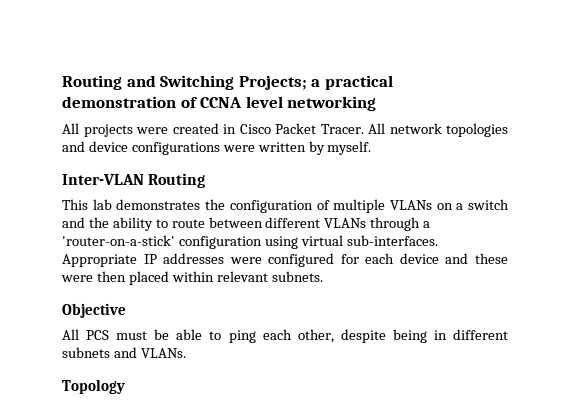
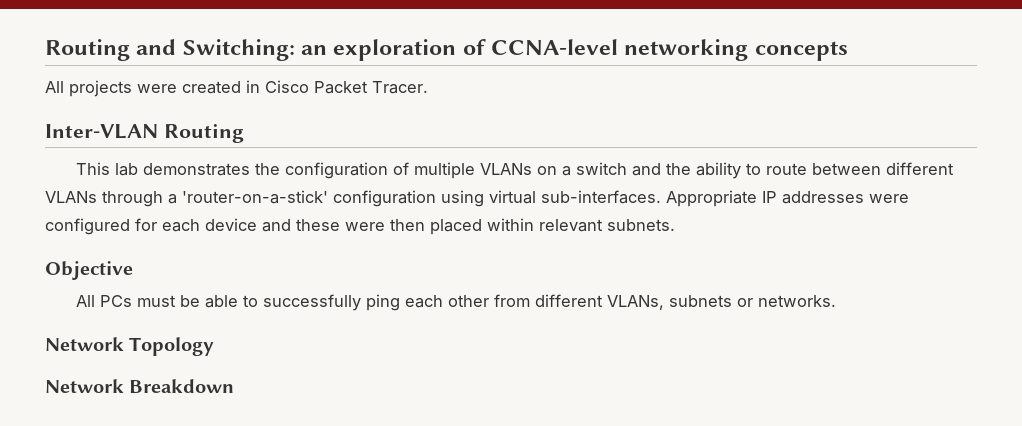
[160,75,393,90] [62,96,283,108] Switching Projects; a practical demonstration of CCNA level -> [182,39,619,61] Switching: an exploration of CCNA-level
(377, 103) none -> [754,41,848,61] concepts
[368,123,508,137] [62,141,372,155] All network topologies and device configurations were written by myself. -> (428, 87) none
[86,330,110,340] PCS -> [100,295,133,307] PCs
(222, 335) none -> [263,294,362,311] successfully
[297,329,508,343] [62,347,186,358] other, despite being in different subnets and VLANs. // -> [448,294,837,310] [45,337,124,351] other from different VLANs, subnets or networks. // Network
(125, 386) none -> [45,379,235,393] // Network Breakdown

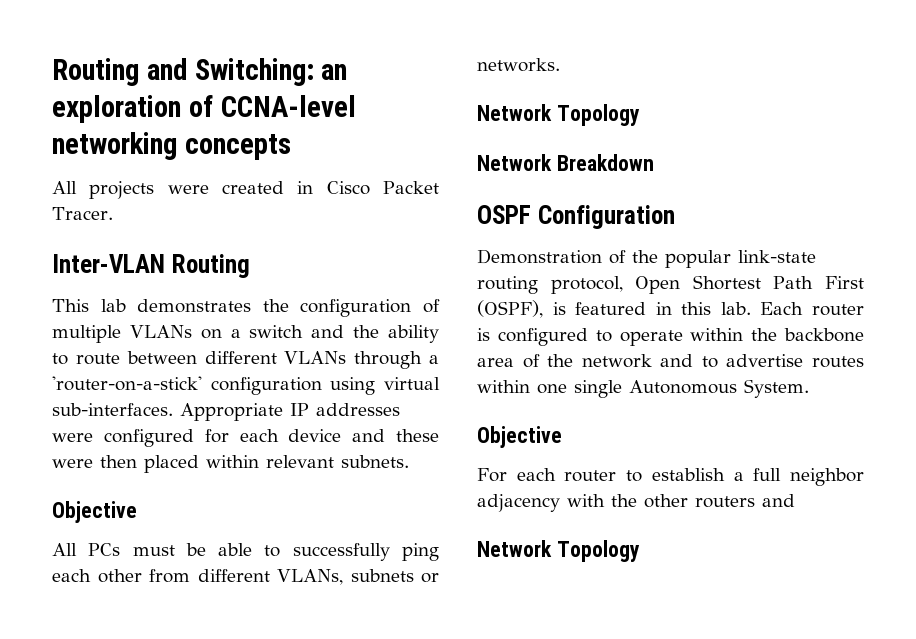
(235, 386) none -> [477,205,675,229] [477,249,816,268] [477,275,864,294] [477,300,864,318] [477,328,864,346] [477,354,864,368] [477,379,809,398] [477,426,562,448] [477,468,864,486] [477,494,795,512] [477,540,640,562] // OSPF Configuration // Demonstration of the popular link-state routing protocol, Open Shortest Path First (OSPF), is featured in this lab. Each router is configured to operate within the backbone area of the network and to advertise routes within one single Autonomous System. // Objective // For each router to establish a full neighbor adjacency with the other routers and // Network Topology

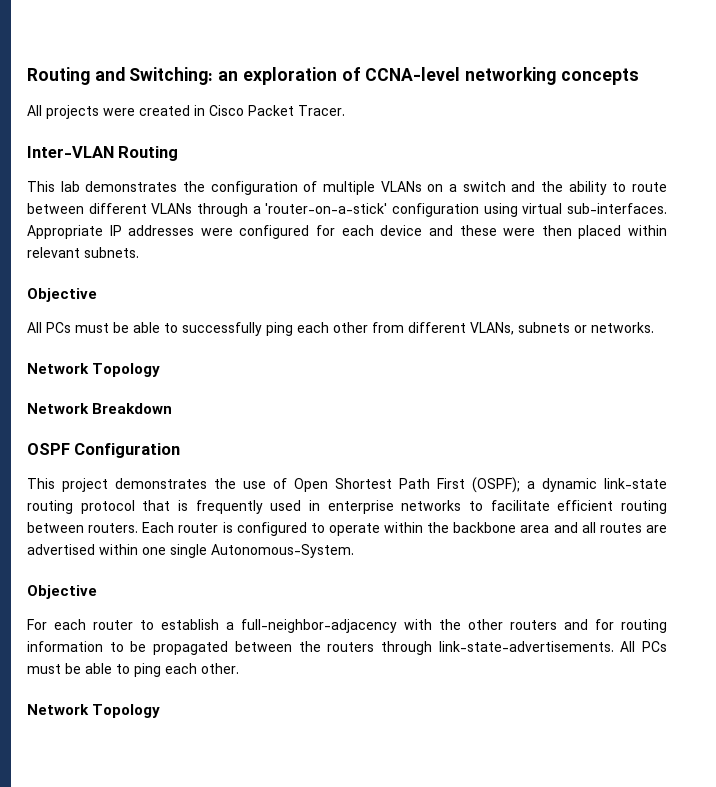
[477,249,816,268] [477,275,864,294] [477,300,751,318] Demonstration of the popular link-state routing protocol, Open Shortest Path First (OSPF), is featured in this lab. -> [27,477,667,493] [27,500,667,514] [27,522,139,533] This project demonstrates the use of Open Shortest Path First (OSPF); a dynamic link-state routing protocol that is frequently used in enterprise networks to facilitate efficient routing between routers.
[522,354,864,368] of the network and to advertise routes -> [553,522,667,533] [27,544,95,555] and all routes are advertised
[629,379,809,398] Autonomous System. -> [211,544,354,558] Autonomous-System.
[753,468,864,486] [477,494,560,512] full neighbor adjacency -> [241,619,397,633] full-neighbor-adjacency
(795, 500) none -> [595,619,667,633] [27,641,667,655] [27,663,239,677] for routing information to be propagated between the routers through link-state-advertisements. All PCs must be able to ping each other.

